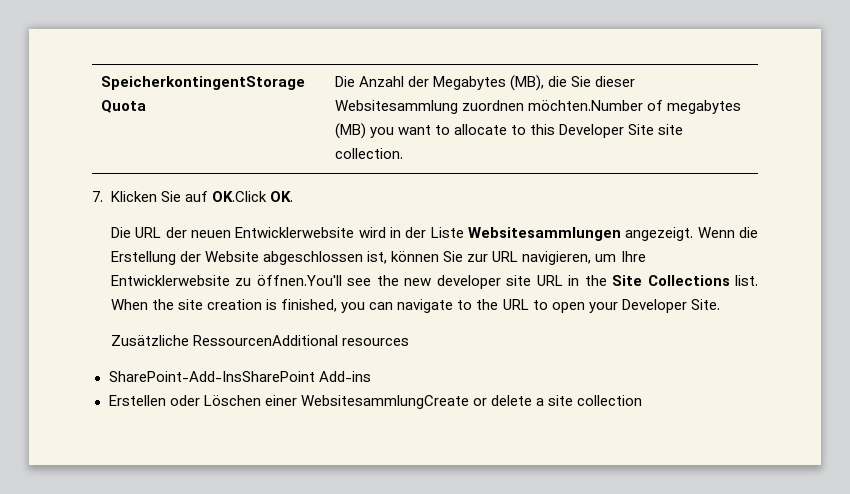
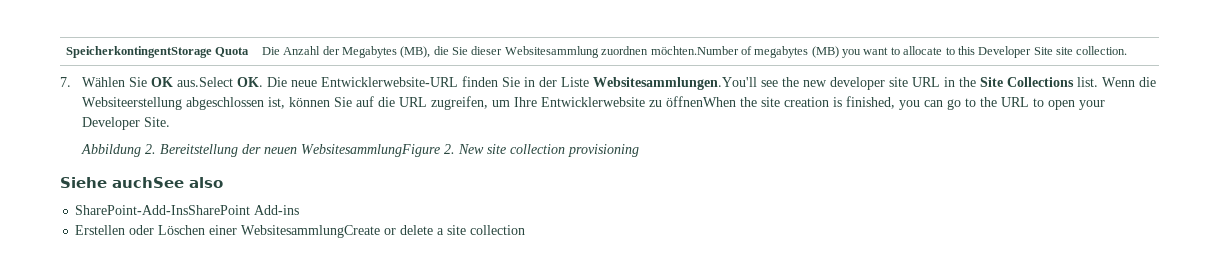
[110,191,294,202] [110,227,759,241] [110,251,646,265] [110,275,342,286] Klicken Sie auf OK.Click OK. // Die URL der neuen Entwicklerwebsite wird in der Liste Websitesammlungen angezeigt. Wenn die Erstellung der Website abgeschlossen ist, können Sie zur URL navigieren, um Ihre Entwicklerwebsite zu öffnen.You'll -> [82,76,758,90] Wählen Sie OK aus.Select OK. Die neue Entwicklerwebsite-URL finden Sie in der Liste Websitesammlungen.You'll
[110,299,148,310] When -> [1102,77,1157,87] [82,96,737,110] Wenn die Websiteerstellung abgeschlossen ist, können Sie auf die URL zugreifen, um Ihre Entwicklerwebsite zu öffnenWhen
[397,299,454,313] navigate -> [947,99,962,110] go
[110,335,410,346] Zusätzliche RessourcenAdditional resources -> [81,144,640,157] [60,177,223,188] Abbildung 2. Bereitstellung der neuen WebsitesammlungFigure 2. New site collection provisioning // Siehe auchSee also

